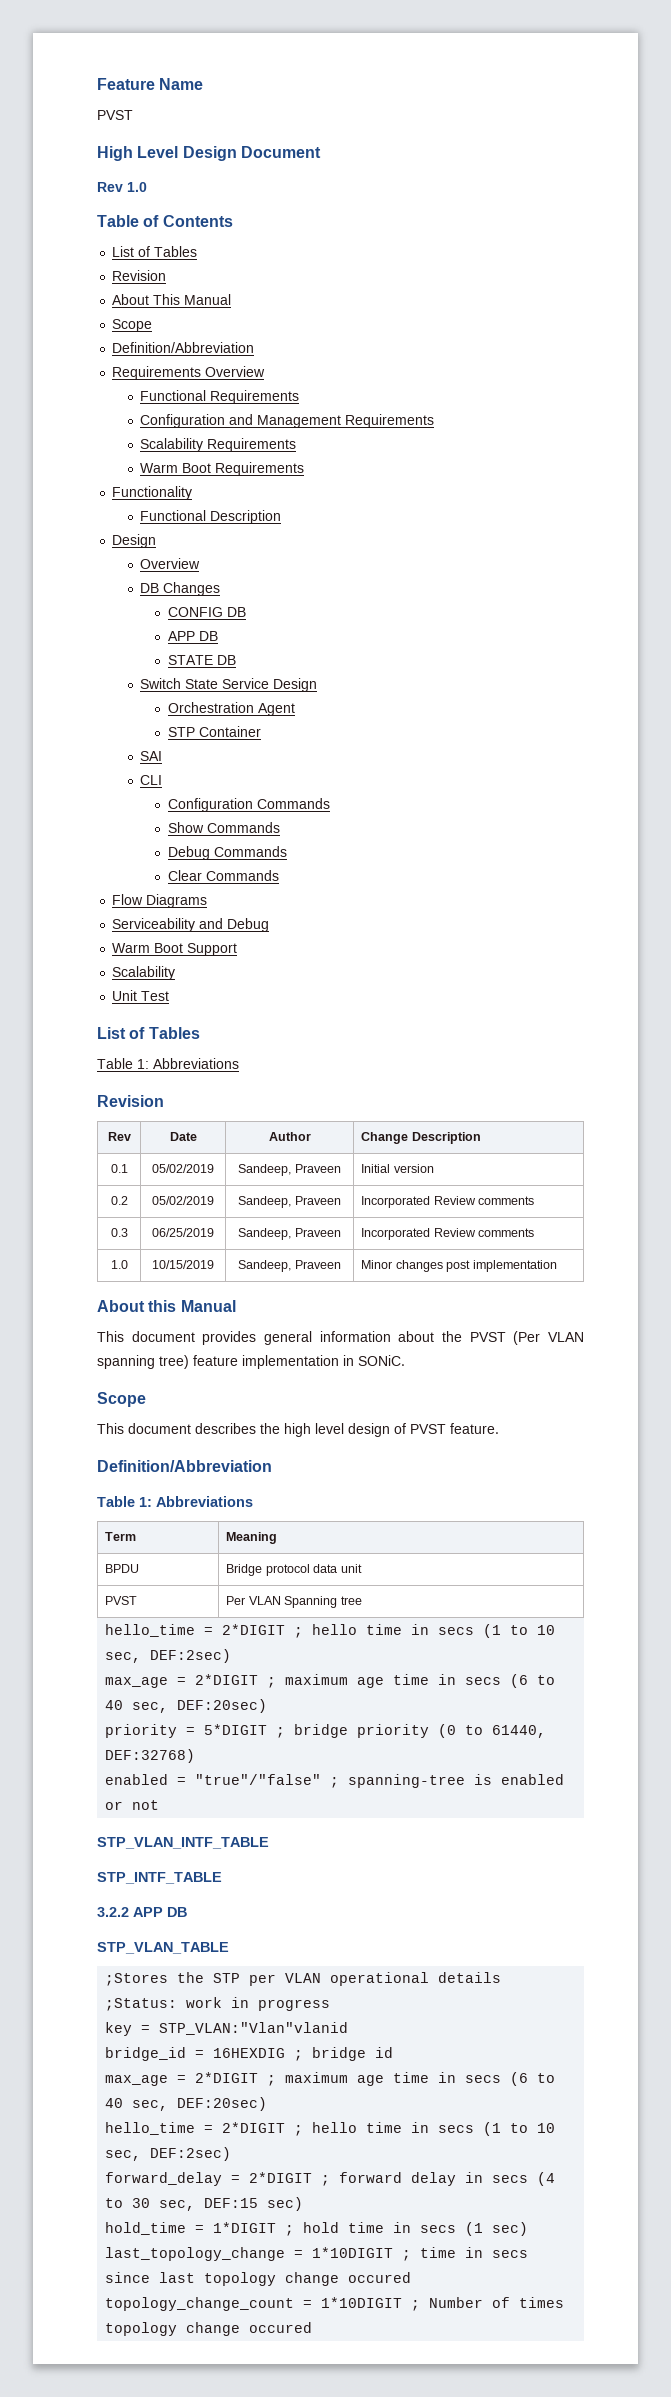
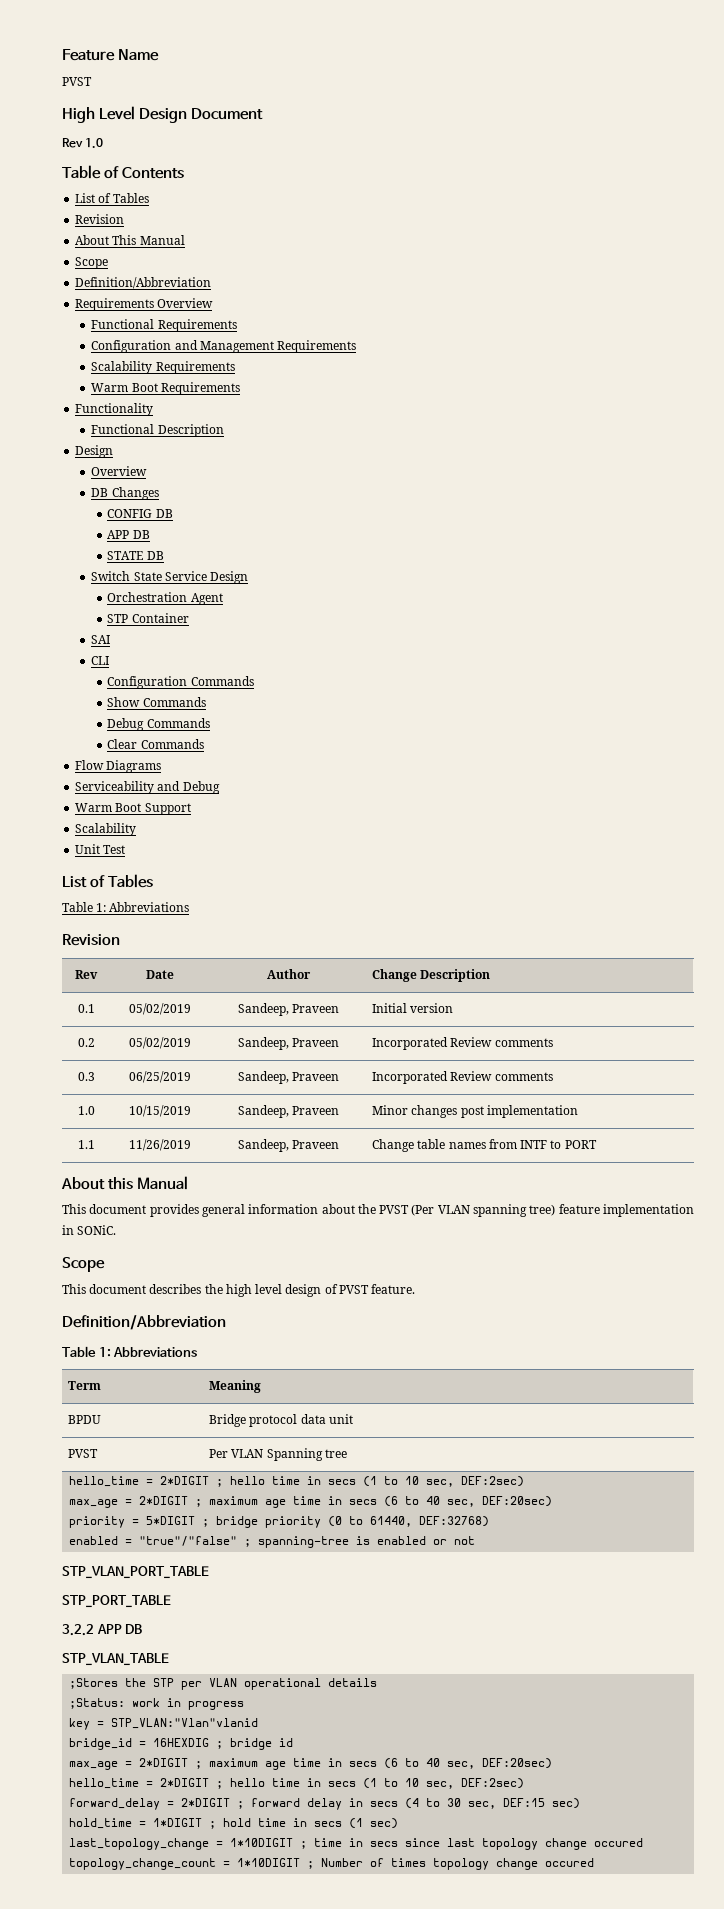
(557, 1266) none -> [77,1140,95,1149] [129,1139,191,1151] [237,1139,340,1152] [372,1139,597,1152] // 1.1 | 11/26/2019 | Sandeep, Praveen | Change table names from INTF to PORT
[97,1837,269,1849] [97,1872,222,1884] STP_VLAN_INTF_TABLE // STP_INTF_TABLE -> [62,1566,209,1579] [62,1595,171,1608] STP_VLAN_PORT_TABLE // STP_PORT_TABLE

